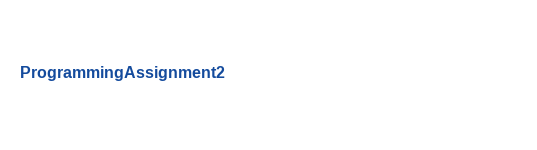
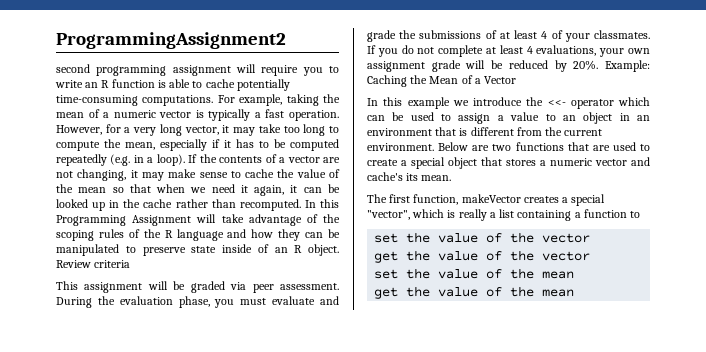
(225, 73) none -> [56,64,340,76] [55,79,290,91] [56,94,340,106] [56,109,339,121] [56,124,339,136] [56,139,339,151] [56,154,341,166] [56,169,341,181] [56,184,340,196] [56,199,339,211] [56,214,340,226] [56,229,340,241] [56,244,339,256] [56,260,131,268] [56,281,339,293] [56,296,339,308] [367,30,650,42] [367,45,650,57] [367,60,650,72] [367,75,517,87] [367,97,650,109] [367,112,650,124] [367,127,603,136] [367,142,650,151] [367,157,650,169] [367,172,452,181] [367,194,606,206] [367,209,641,221] [374,232,591,243] [374,250,591,263] [374,268,575,279] [374,286,575,299] // second programming assignment will require you to write an R function is able to cache potentially time-consuming computations. For example, taking the mean of a numeric vector is typically a fast operation. However, for a very long vector, it may take too long to compute the mean, especially if it has to be computed repeatedly (e.g. in a loop). If the contents of a vector are not changing, it may make sense to cache the value of the mean so that when we need it again, it can be looked up in the cache rather than recomputed. In this Programming Assignment will take advantage of the scoping rules of the R language and how they can be manipulated to preserve state inside of an R object. Review criteria // This assignment will be graded via peer assessment. During the evaluation phase, you must evaluate and grade the submissions of at least 4 of your classmates. If you do not complete at least 4 evaluations, your own assignment grade will be reduced by 20%. Example: Caching the Mean of a Vector // In this example we introduce the <<- operator which can be used to assign a value to an object in an environment that is different from the current environment. Below are two functions that are used to create a special object that stores a numeric vector and cache's its mean. // The first function, makeVector creates a special "vector", which is really a list containing a function to // set the value of the vector // get the value of the vector // set the value of the mean // get the value of the mean

